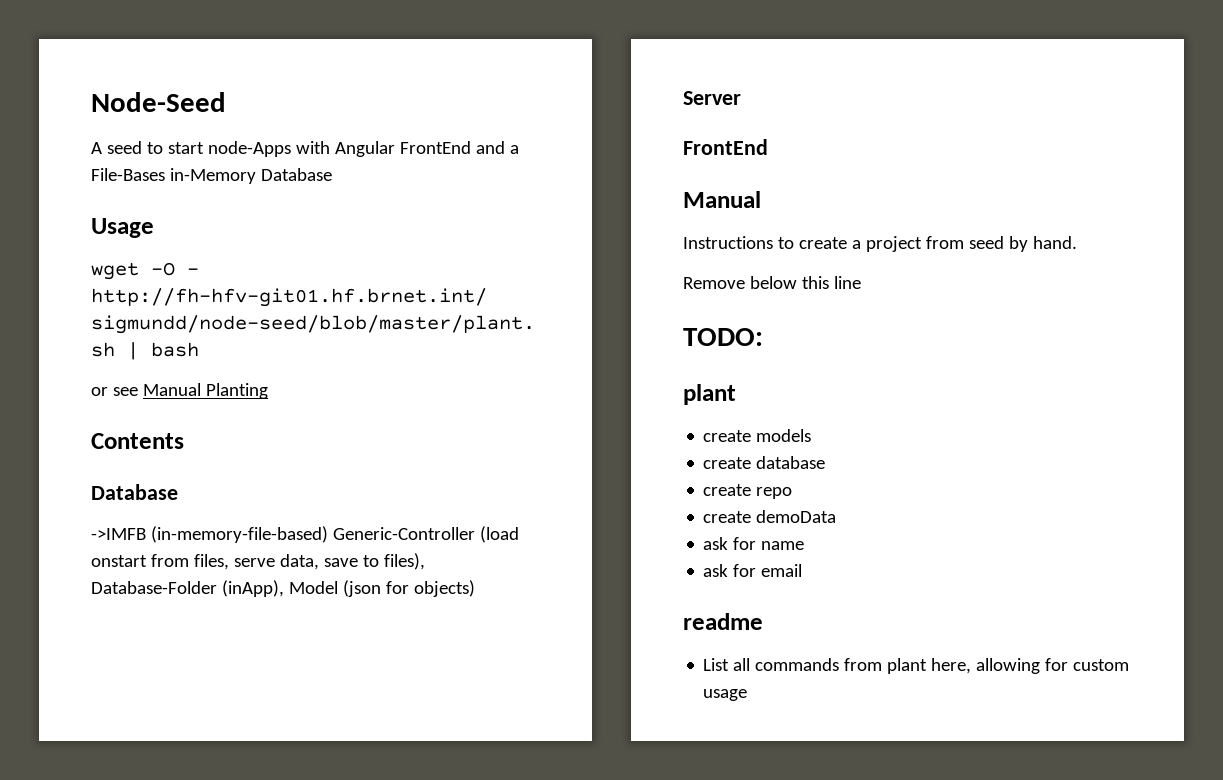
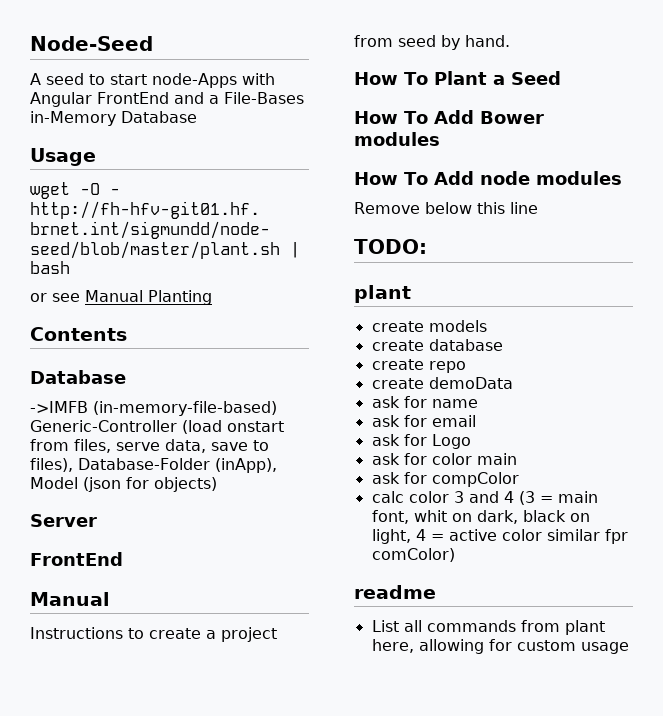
(1077, 242) none -> [354,71,561,85] [354,110,544,124] [354,132,440,146] [354,171,622,185] // How To Plant a Seed // How To Add Bower modules // How To Add node modules
(803, 570) none -> [371,434,471,449] [371,453,517,465] [371,472,519,487] [371,491,598,505] [371,510,590,524] [371,529,628,544] [371,548,455,562] // ask for Logo // ask for color main // ask for compColor // calc color 3 and 4 (3 = main font, whit on dark, black on light, 4 = active color similar fpr comColor)

